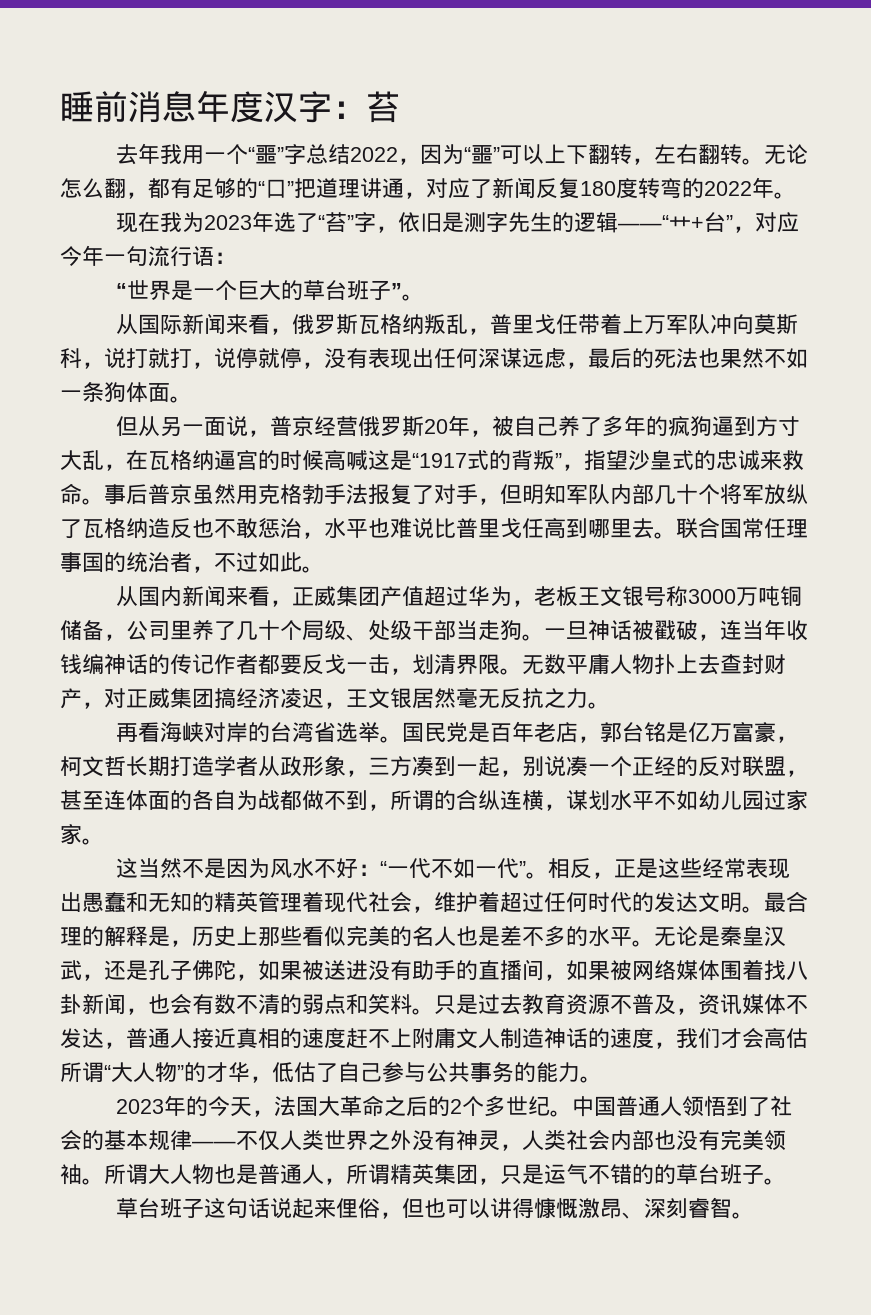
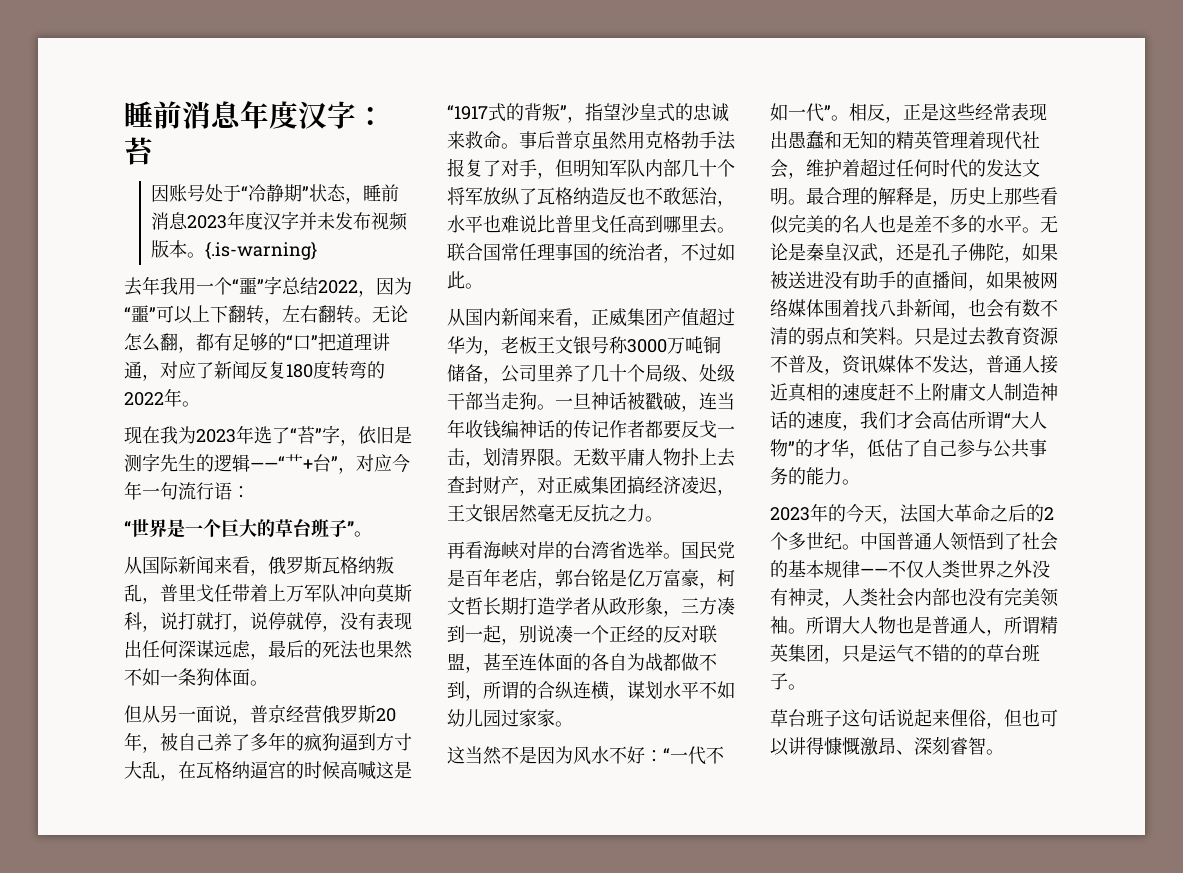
(400, 107) none -> [151,184,400,204] [151,211,409,231] [151,240,318,260] // 因账号处于“冷静期”状态，睡前消息2023年度汉字并未发布视频版本。{.is-warning}

